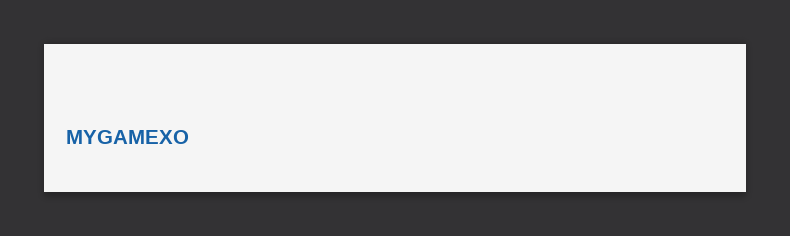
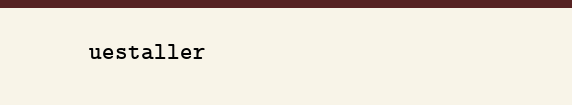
[66,130,189,144] MYGAMEXO -> [89,44,206,60] uestaller

